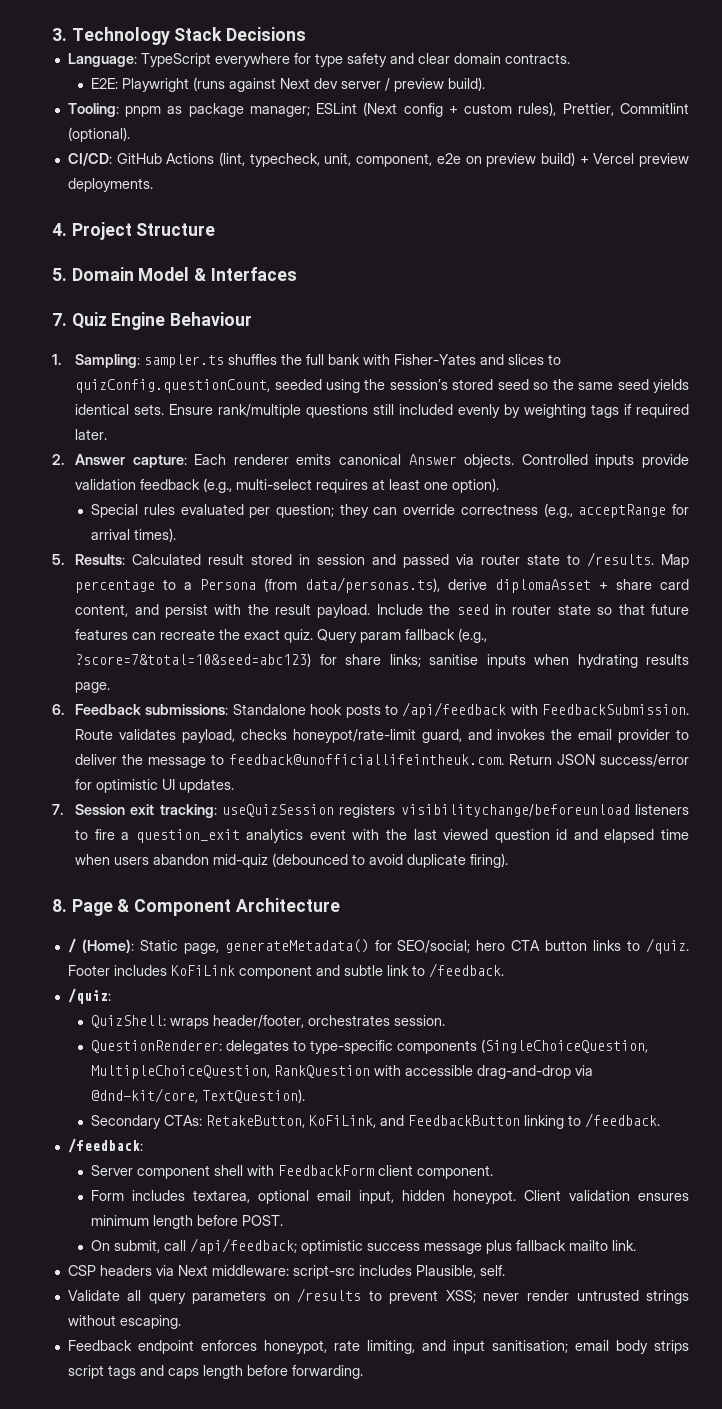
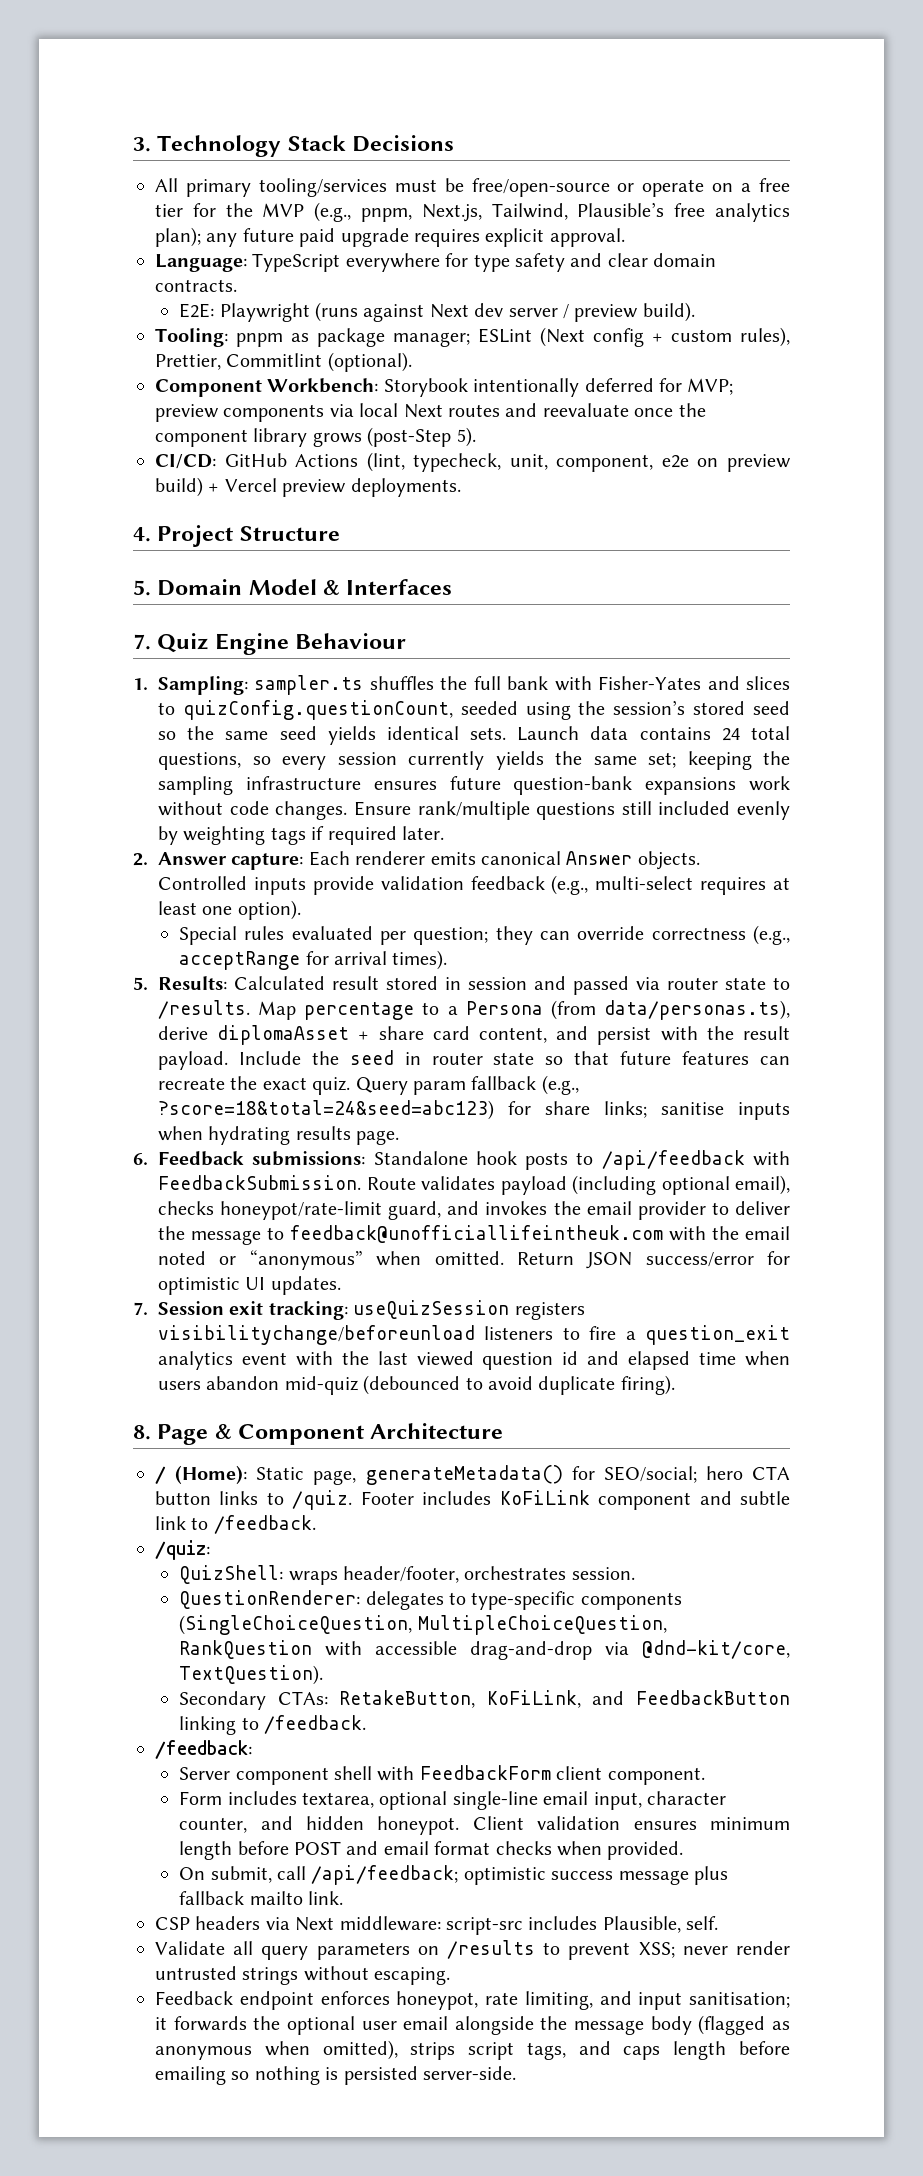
(307, 34) none -> [155,178,790,197] [155,202,790,222] [155,227,625,247] // All primary tooling/services must be free/open-source or operate on a free tier for the MVP (e.g., pnpm, Next.js, Tailwind, Plausible’s free analytics plan); any future paid upgrade requires explicit approval.
(130, 134) none -> [155,378,734,397] [155,403,706,422] [155,427,476,447] // Component Workbench: Storybook intentionally deferred for MVP; preview components via local Next routes and reevaluate once the component library grows (post-Step 5).
(165, 409) none -> [517,726,790,741] [158,751,790,770] [158,776,790,795] [158,801,348,820] Launch data contains 24 total questions, so every session currently yields the same set; keeping the sampling infrastructure ensures future question-bank expansions work without code changes.
[75,653,312,667] ?score=7&total=10&seed=abc123) -> [158,1100,494,1120] ?score=18&total=24&seed=abc123)
[181,729,235,743] payload, -> [500,1175,790,1195] payload (including optional email),
[229,754,505,765] feedback@unofficiallifeintheuk.com. -> [290,1225,790,1243] [158,1250,504,1270] feedback@unofficiallifeintheuk.com with the email noted or “anonymous” when omitted.
(310, 1197) none -> [452,1791,538,1810] single-line
(395, 1197) none -> [646,1791,726,1805] [179,1816,293,1833] character counter, and
[242,1215,284,1226] POST. -> [293,1841,684,1860] POST and email format checks when provided.
[574,1340,648,1354] email body -> [155,2015,790,2035] [155,2040,398,2060] it forwards the optional user email alongside the message body (flagged as anonymous when omitted),
[107,1365,136,1379] tags -> [526,2042,566,2060] tags,
[291,1365,363,1379] forwarding. -> [155,2066,516,2085] emailing so nothing is persisted server-side.

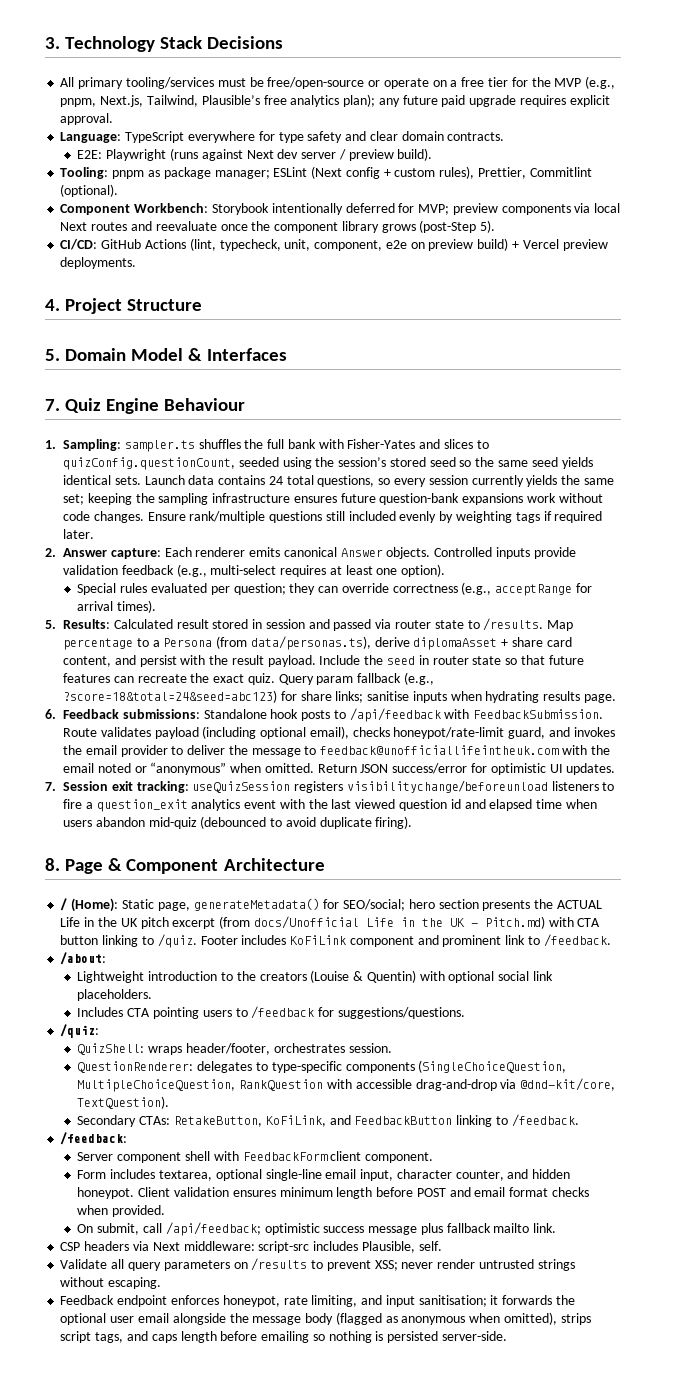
(743, 1473) none -> [438,899,602,911] [60,916,574,929] section presents the ACTUAL Life in the UK pitch excerpt (from docs/Unofficial Life in the UK - Pitch.md) with
[219,1491,259,1505] links -> [102,935,139,947] linking
[740,1491,790,1505] subtle -> [442,935,502,947] prominent
(316, 1524) none -> [60,952,107,965] [77,970,554,983] [77,989,153,1001] [77,1006,465,1019] // /about: // Lightweight introduction to the creators (Louise & Quentin) with optional social link placeholders. // Includes CTA pointing users to /feedback for suggestions/questions.

